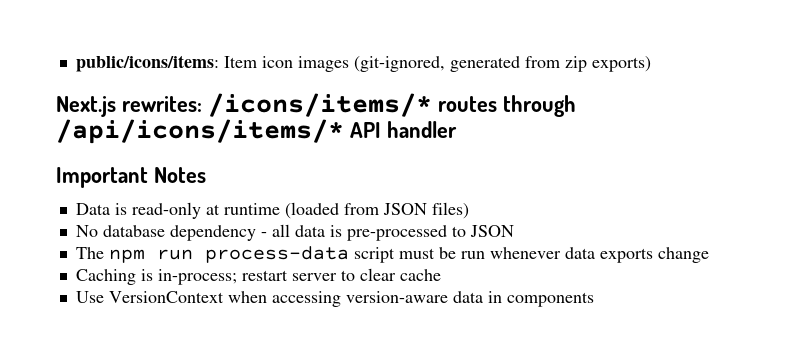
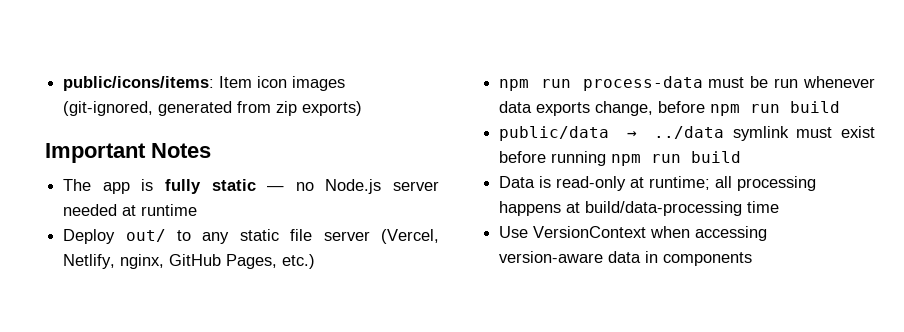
[56,93,576,117] [56,119,457,144] [56,167,206,188] [75,202,469,219] [75,224,514,241] [75,247,104,259] Next.js rewrites: /icons/items/* routes through /api/icons/items/* API handler // Important Notes // Data is read-only at runtime (loaded from JSON files) // No database dependency - all data is pre-processed to JSON // The -> [45,143,211,163] [63,179,439,194] [63,204,198,216] [63,229,439,244] [63,254,316,269] Important Notes // The app is fully static — no Node.js server needed at runtime // Deploy out/ to any static file server (Vercel, Netlify, nginx, GitHub Pages, etc.) //
[353,247,395,263] script -> (703, 83) none
[657,247,709,263] [75,268,441,285] change // Caching is in-process; restart server to clear cache -> [595,101,841,116] [499,126,875,141] [499,151,742,166] [499,176,817,191] [499,201,780,216] change, before npm run build // public/data → ../data symlink must exist before running npm run build // Data is read-only at runtime; all processing happens at build/data-processing time

